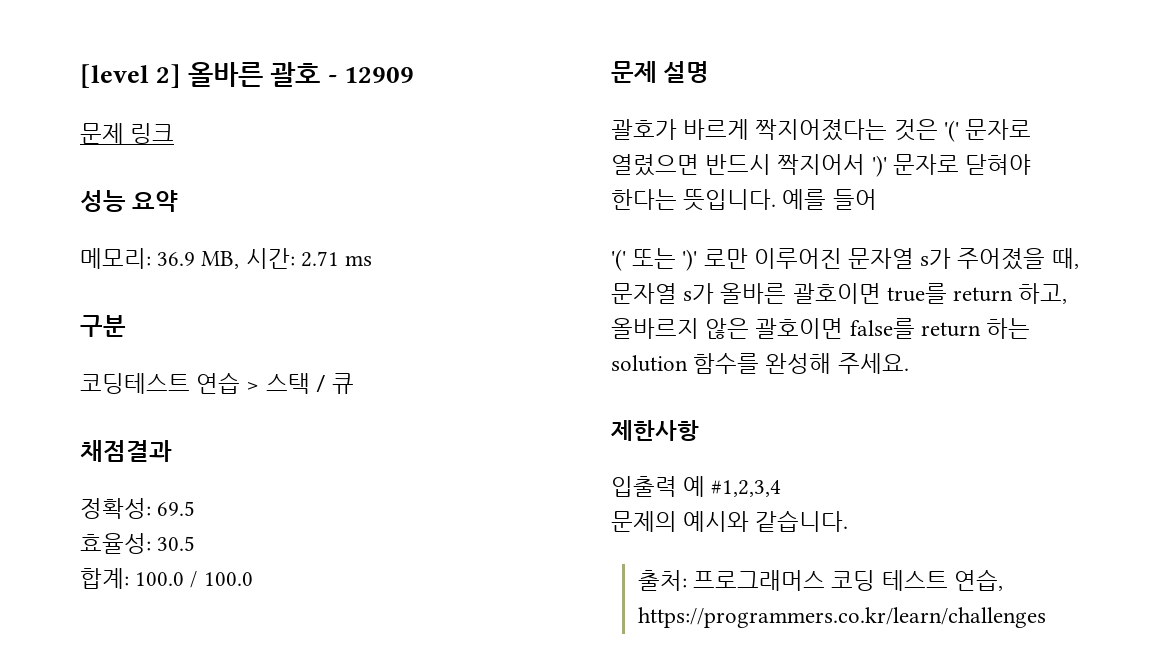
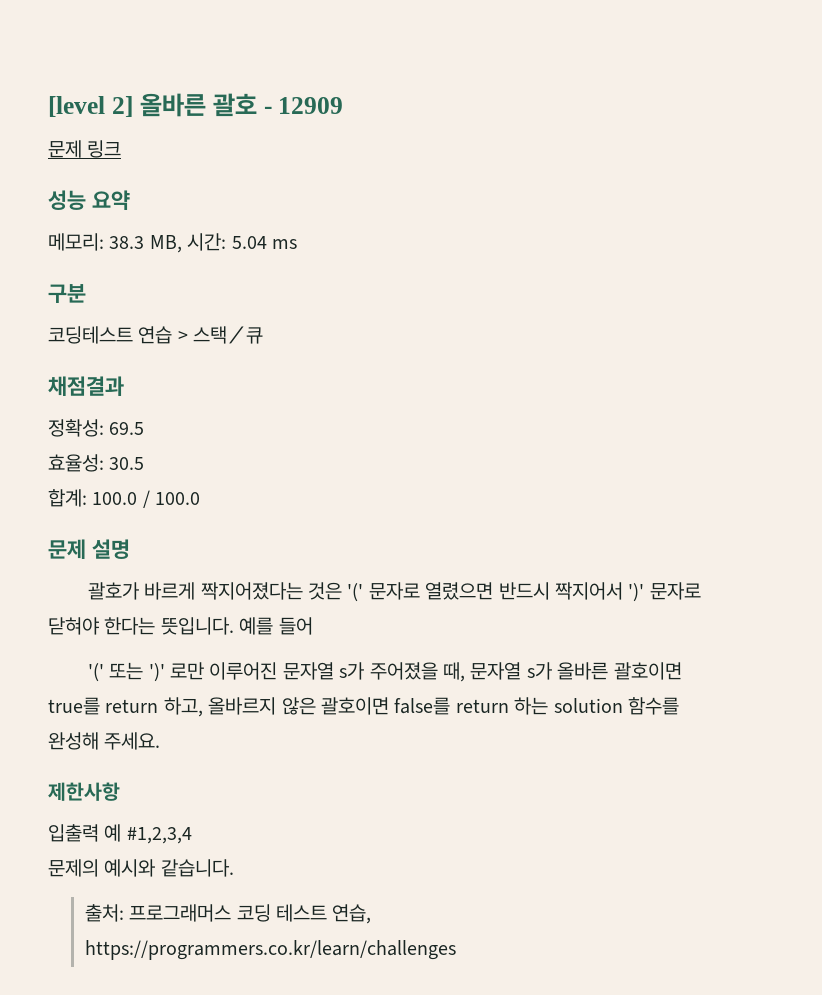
[157,252,196,266] 36.9 -> [109,236,145,249] 38.3
[300,251,339,267] 2.71 -> [231,236,267,249] 5.04

